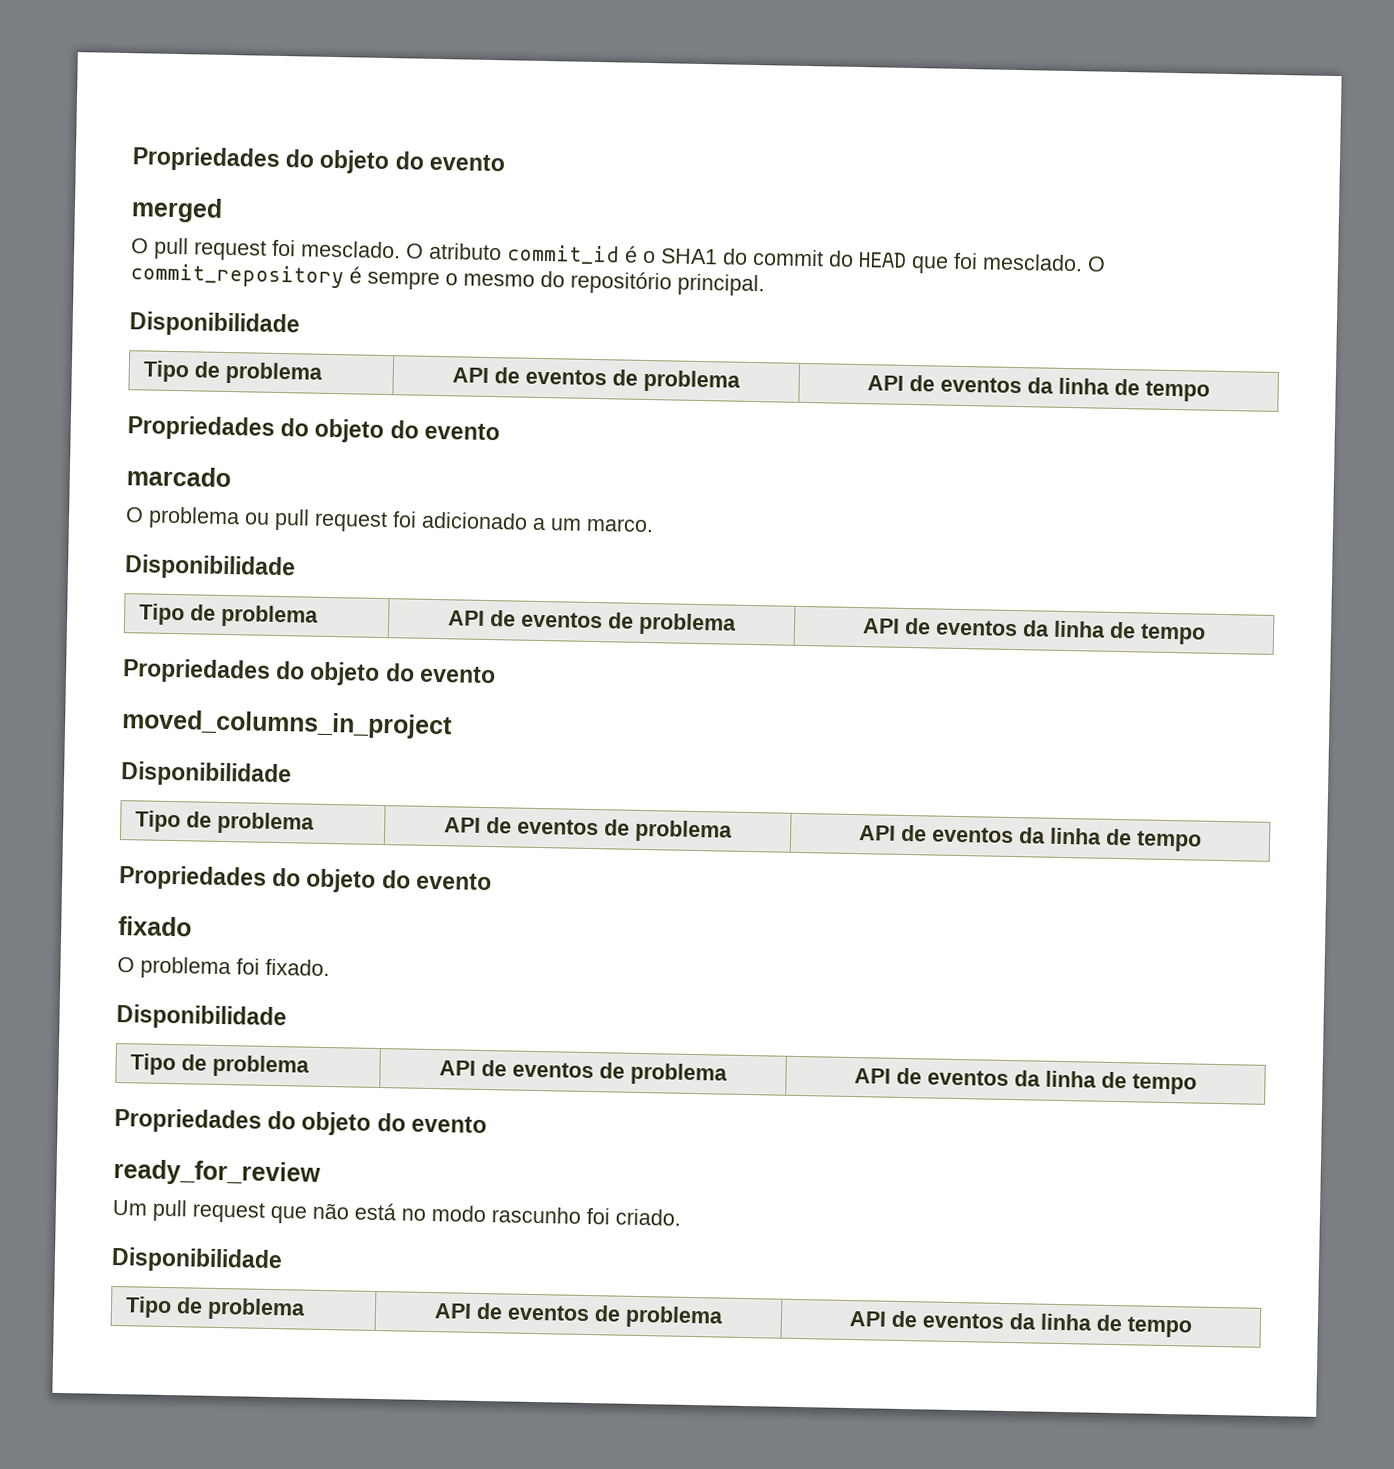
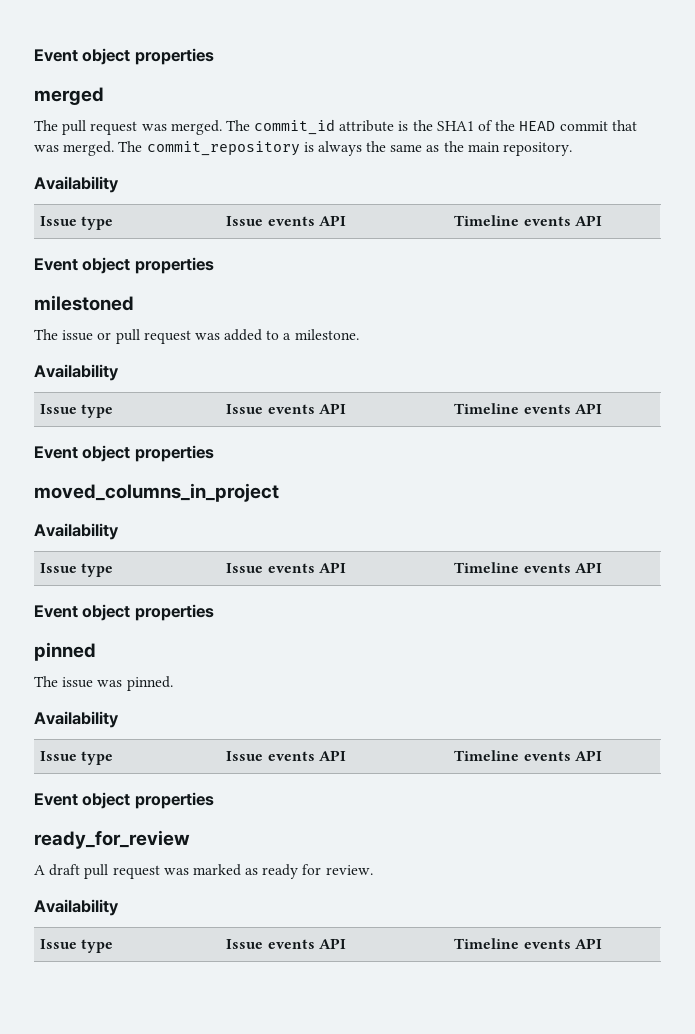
[132,146,505,175] Propriedades do objeto do evento -> [34,48,214,65] Event object properties
[131,237,1106,274] [130,263,765,297] [129,311,300,338] [142,360,323,385] [452,367,741,393] [867,374,1210,402] [127,415,500,444] [126,466,231,488] [125,506,654,533] [124,554,296,581] [137,603,319,628] [448,610,737,636] [862,617,1206,645] [122,658,496,686] [121,709,453,740] [120,761,292,788] [134,810,315,835] [444,817,733,843] [859,824,1202,852] [118,865,492,893] [118,916,192,937] [117,956,330,980] [116,1004,287,1031] [129,1053,310,1078] [439,1059,728,1086] [854,1067,1197,1095] [114,1107,487,1136] [113,1158,321,1187] [112,1199,681,1226] [111,1246,283,1274] [124,1296,306,1321] [434,1302,724,1329] [849,1310,1192,1338] O pull request foi mesclado. O atributo commit_id é o SHA1 do commit do HEAD que foi mesclado. O commit_repository é sempre o mesmo do repositório principal. // Disponibilidade // Tipo de problema | API de eventos de problema | API de eventos da linha de tempo // Propriedades do objeto do evento // marcado // O problema ou pull request foi adicionado a um marco. // Disponibilidade // Tipo de problema | API de eventos de problema | API de eventos da linha de tempo // Propriedades do objeto do evento // moved_columns_in_project // Disponibilidade // Tipo de problema | API de eventos de problema | API de eventos da linha de tempo // Propriedades do objeto do evento // fixado // O problema foi fixado. // Disponibilidade // Tipo de problema | API de eventos de problema | API de eventos da linha de tempo // Propriedades do objeto do evento // ready_for_review // Um pull request que não está no modo rascunho foi criado. // Disponibilidade // Tipo de problema | API de eventos de problema | API de eventos da linha de tempo -> [34,119,637,135] [34,141,573,156] [34,176,119,193] [40,216,114,230] [226,215,346,226] [454,215,602,226] [34,257,214,274] [34,295,134,311] [34,329,359,344] [34,364,119,381] [40,404,114,418] [226,403,346,414] [454,403,602,414] [34,445,214,462] [34,483,279,502] [34,523,119,540] [40,563,114,577] [226,562,346,573] [454,562,602,573] [34,604,214,621] [34,642,96,661] [34,676,173,691] [34,711,119,728] [40,751,114,765] [226,750,346,761] [454,750,602,761] [34,792,214,809] [34,830,190,849] [34,864,373,879] [34,899,119,916] [40,939,114,953] [226,938,346,949] [454,938,602,949] The pull request was merged. The commit_id attribute is the SHA1 of the HEAD commit that was merged. The commit_repository is always the same as the main repository. // Availability // Issue type | Issue events API | Timeline events API // Event object properties // milestoned // The issue or pull request was added to a milestone. // Availability // Issue type | Issue events API | Timeline events API // Event object properties // moved_columns_in_project // Availability // Issue type | Issue events API | Timeline events API // Event object properties // pinned // The issue was pinned. // Availability // Issue type | Issue events API | Timeline events API // Event object properties // ready_for_review // A draft pull request was marked as ready for review. // Availability // Issue type | Issue events API | Timeline events API

